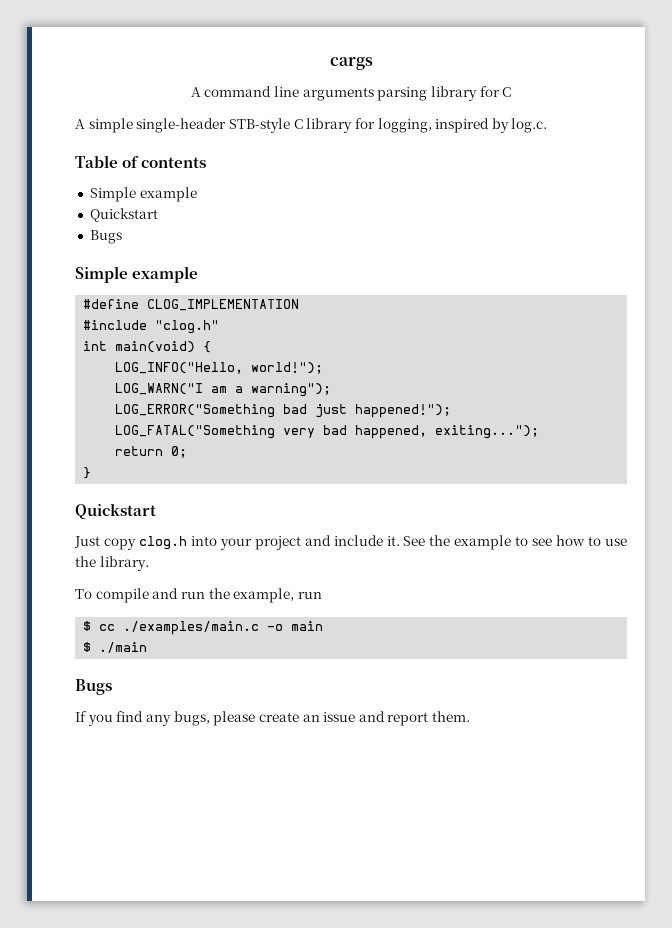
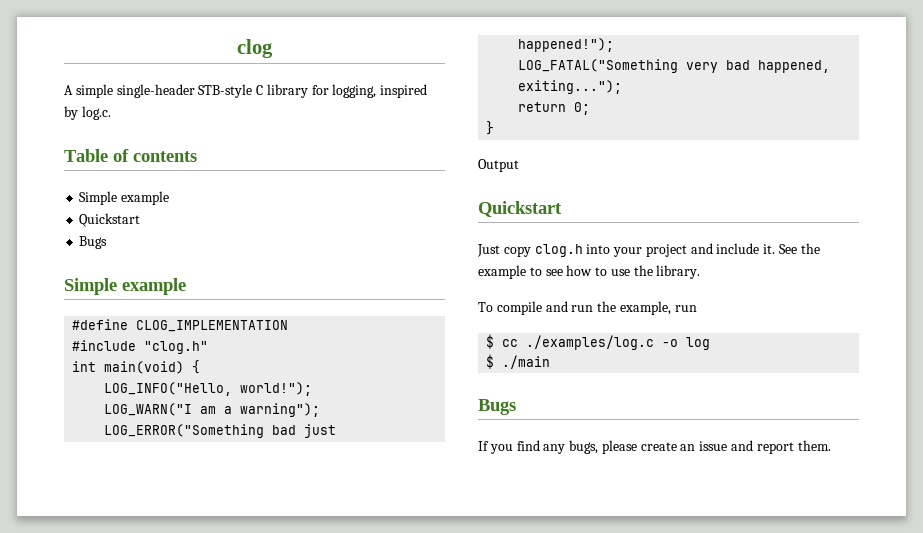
[329,57,373,70] [190,86,512,101] cargs // A command line arguments parsing library for C -> [237,39,273,58] clog
(92, 473) none -> [478,159,519,172] // Output
[123,621,324,635] ./examples/main.c -o main -> [526,335,711,350] ./examples/log.c -o log

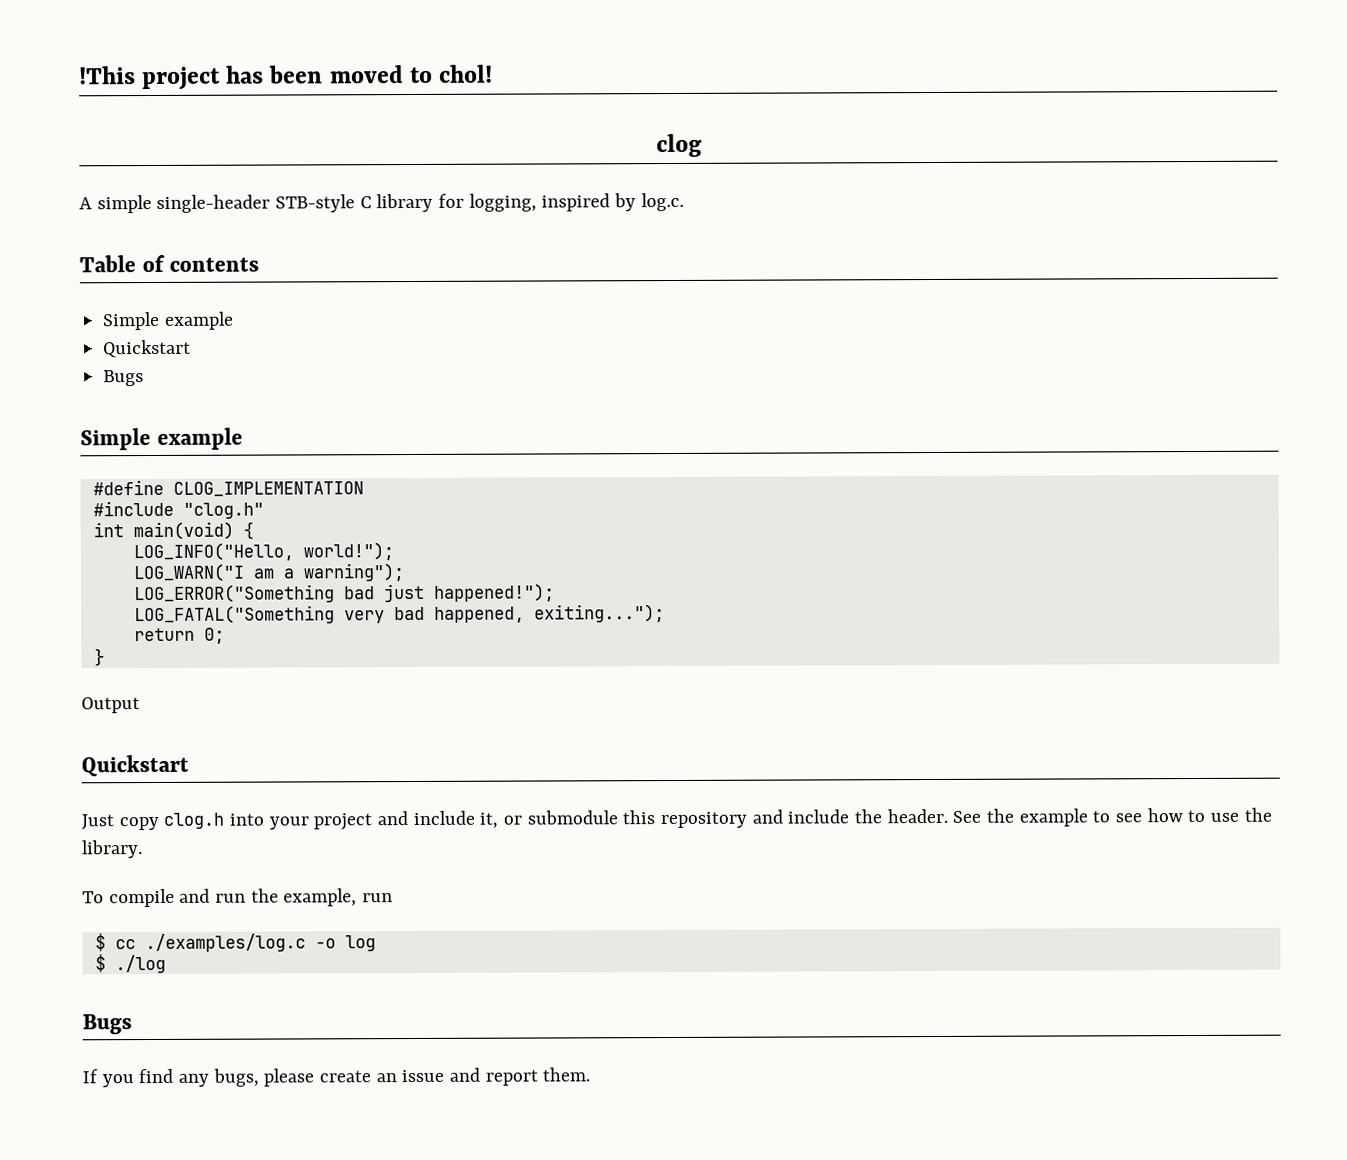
(237, 48) none -> [79,64,493,91] !This project has been moved to chol! //
[763,244,776,254] it. -> [479,808,948,829] it, or submodule this repository and include the header.
[502,355,551,369] ./main -> [114,954,166,974] ./log

